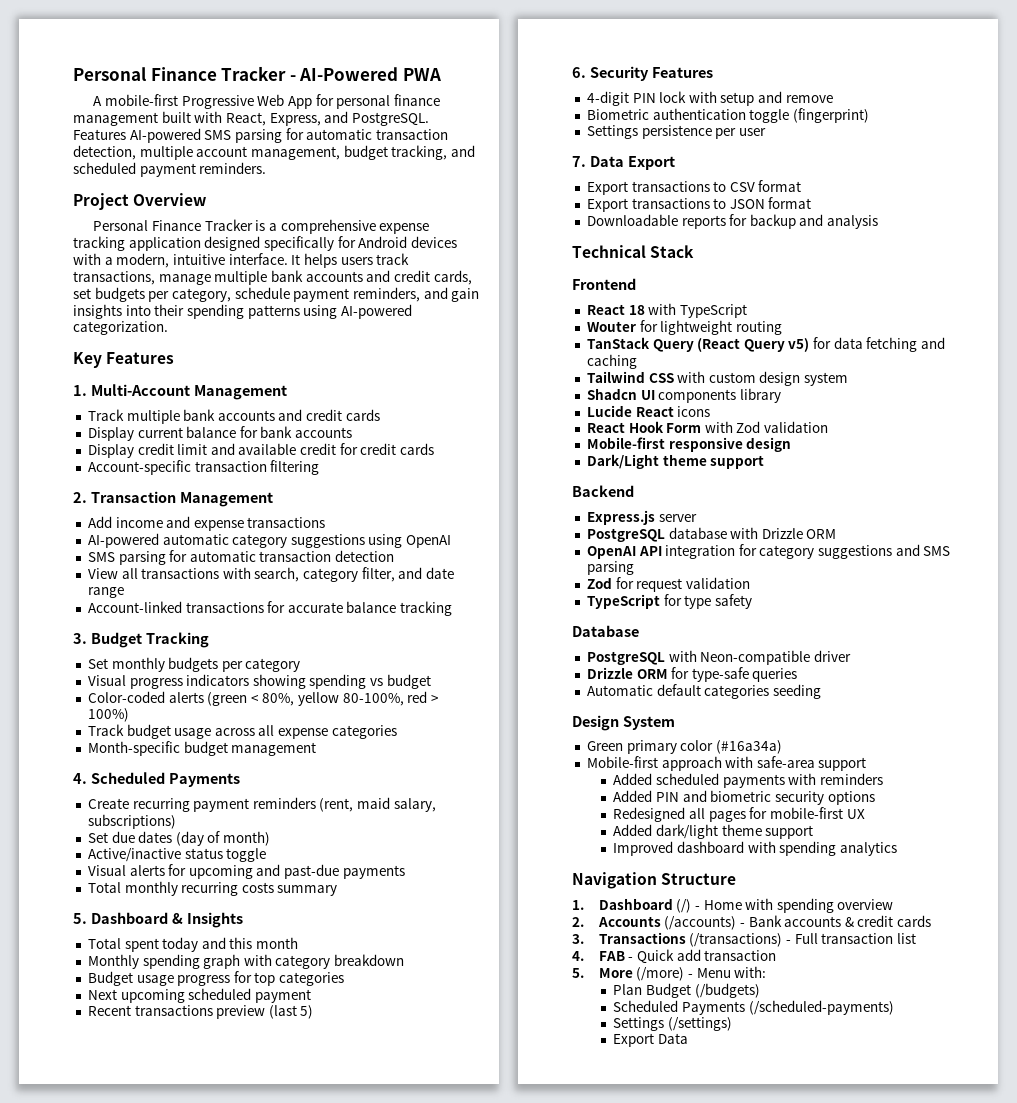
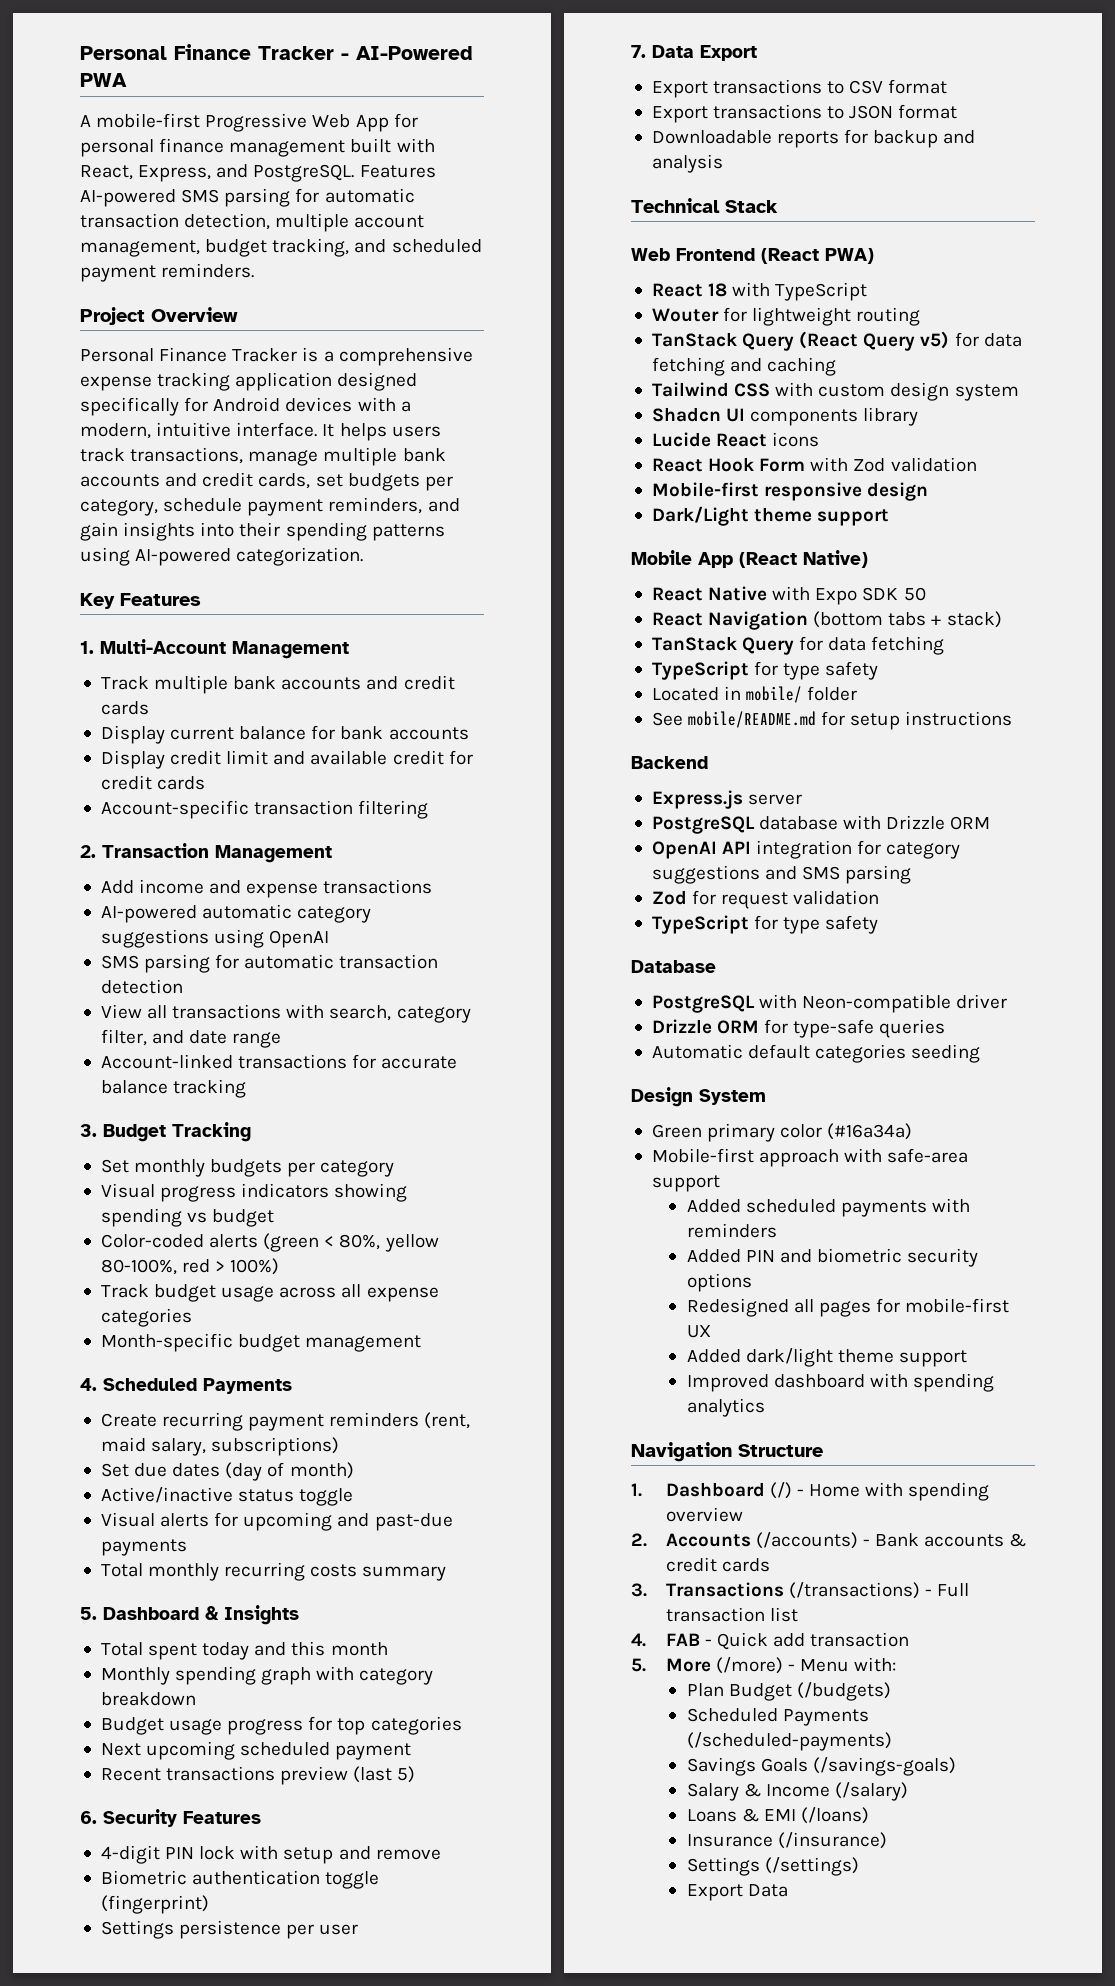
(695, 251) none -> [631,248,670,261] Web
(636, 284) none -> [761,248,874,264] (React PWA)
(765, 462) none -> [631,550,868,568] [651,586,926,605] [651,611,1002,630] [651,636,945,655] [651,661,879,680] [651,686,858,703] [651,711,1013,730] // Mobile App (React Native) // React Native with Expo SDK 50 // React Navigation (bottom tabs + stack) // TanStack Query for data fetching // TypeScript for type safety // Located in mobile/ folder // See mobile/README.md for setup instructions
(894, 1007) none -> [686,1757,956,1776] [686,1782,908,1801] [686,1807,869,1824] [686,1832,887,1849] // Savings Goals (/savings-goals) // Salary & Income (/salary) // Loans & EMI (/loans) // Insurance (/insurance)

